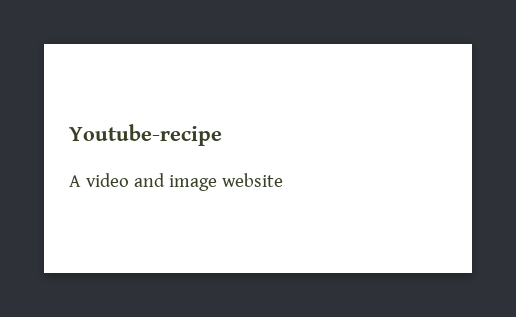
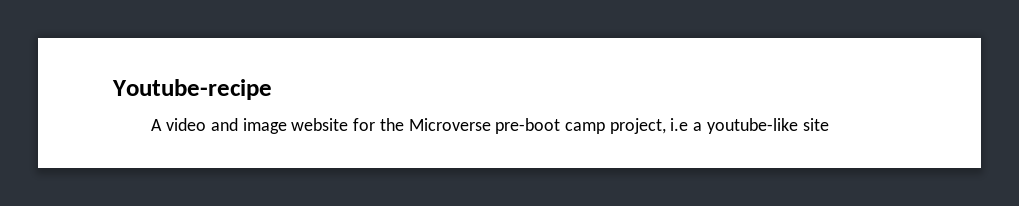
(283, 180) none -> [353,118,829,134] for the Microverse pre-boot camp project, i.e a youtube-like site

